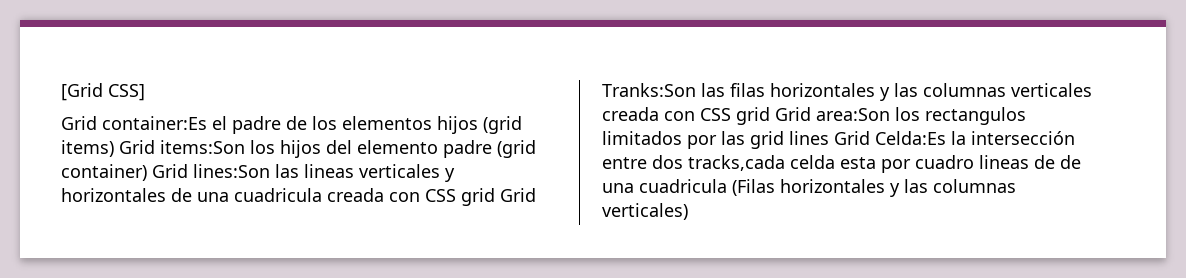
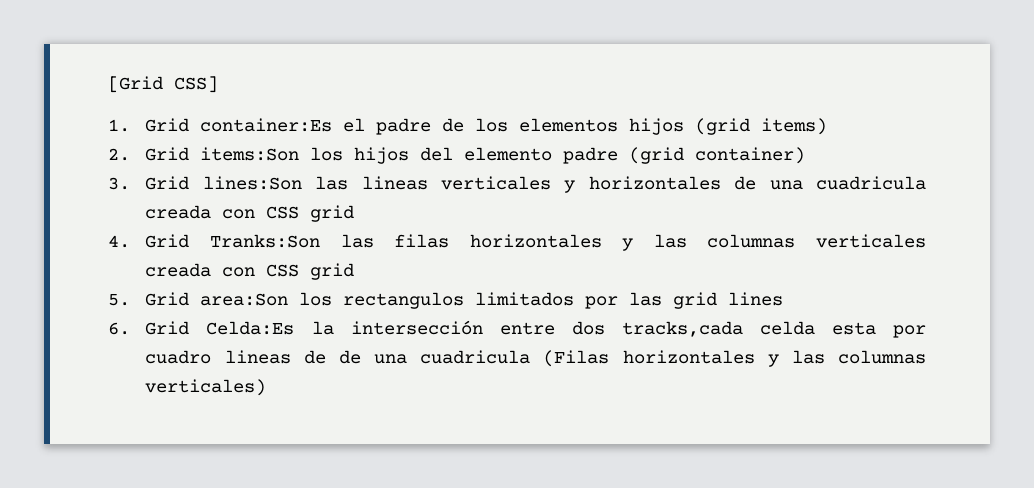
(145, 92) none -> [108,119,130,132] 1.
(114, 148) none -> [108,148,130,161] // 2.
(147, 172) none -> [108,177,130,190] // 3.
(495, 197) none -> [108,235,130,248] // 4.
(770, 116) none -> [108,294,130,306] // 5.
(829, 138) none -> [108,322,130,335] // 6.

